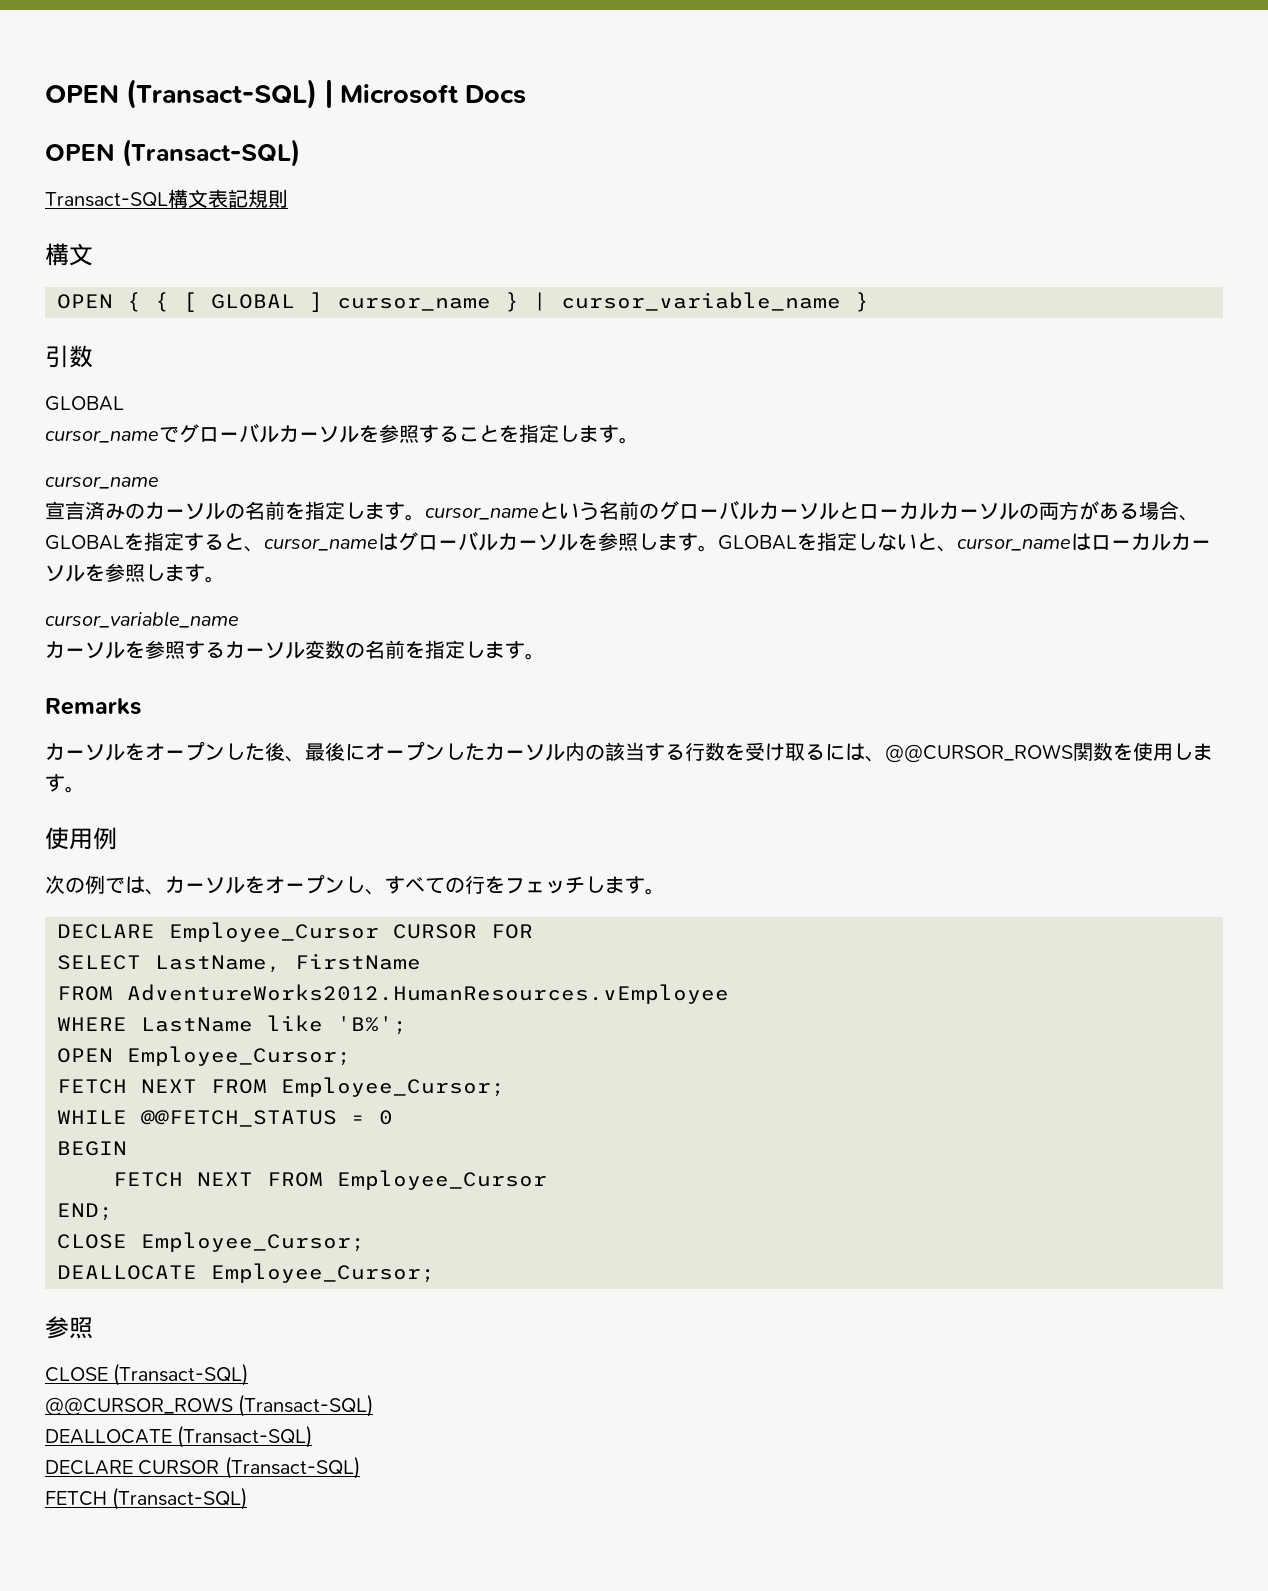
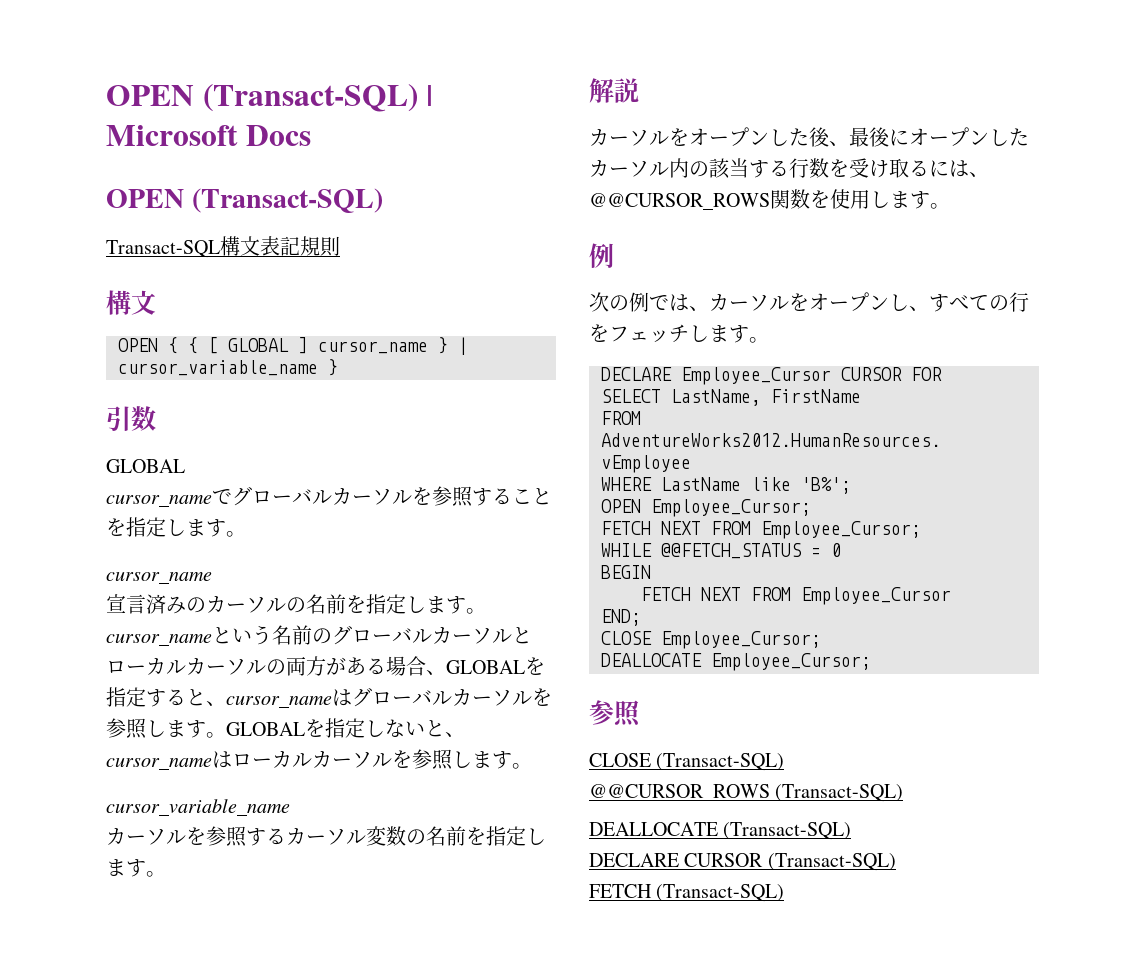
[45,698,141,715] Remarks -> [589,78,639,103] 解説
[45,827,93,850] 使用 -> (950, 206) none

